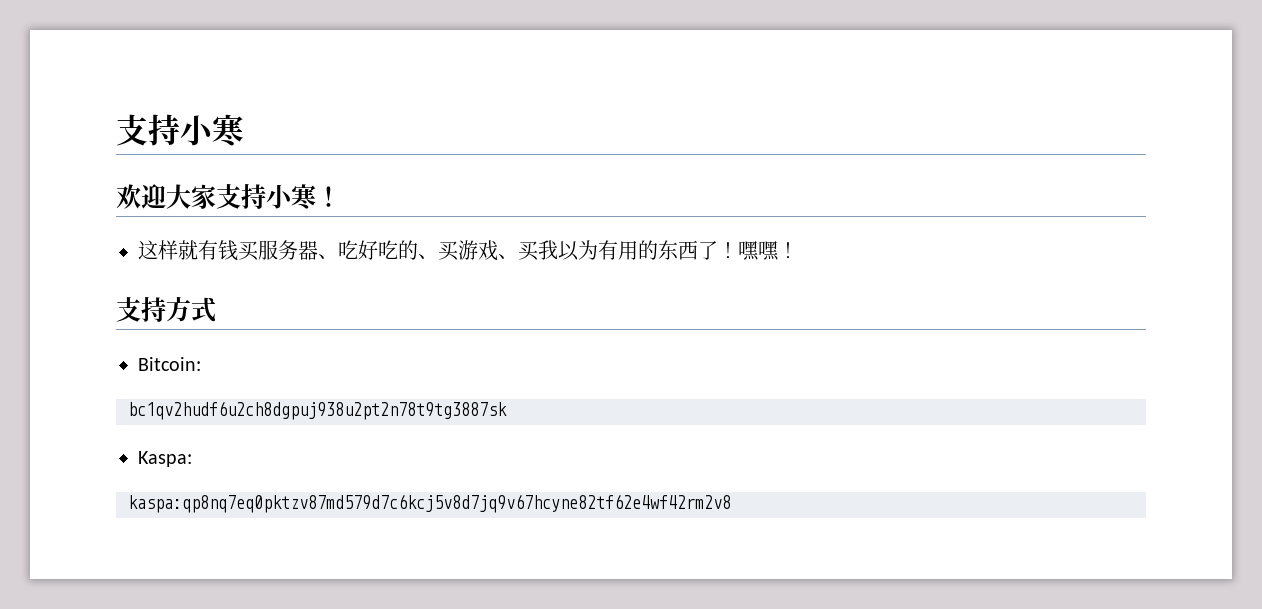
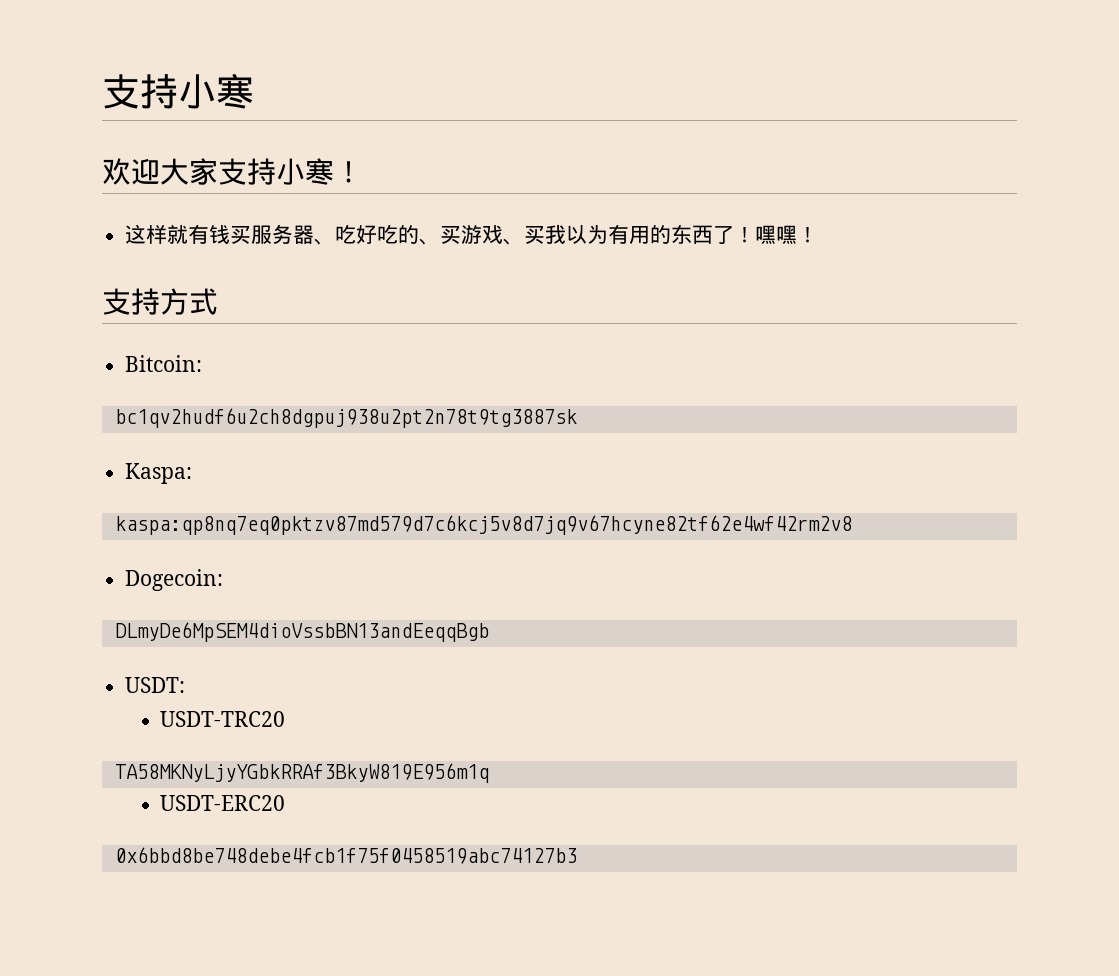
(731, 503) none -> [125,569,224,591] [114,622,489,642] [125,677,186,693] [160,711,286,727] [114,763,489,783] [160,795,286,811] [114,847,577,864] // Dogecoin: // DLmyDe6MpSEM4dioVssbBN13andEeqqBgb // USDT: // USDT-TRC20 // TA58MKNyLjyYGbkRRAf3BkyW819E956m1q // USDT-ERC20 // 0x6bbd8be748debe4fcb1f75f0458519abc74127b3

